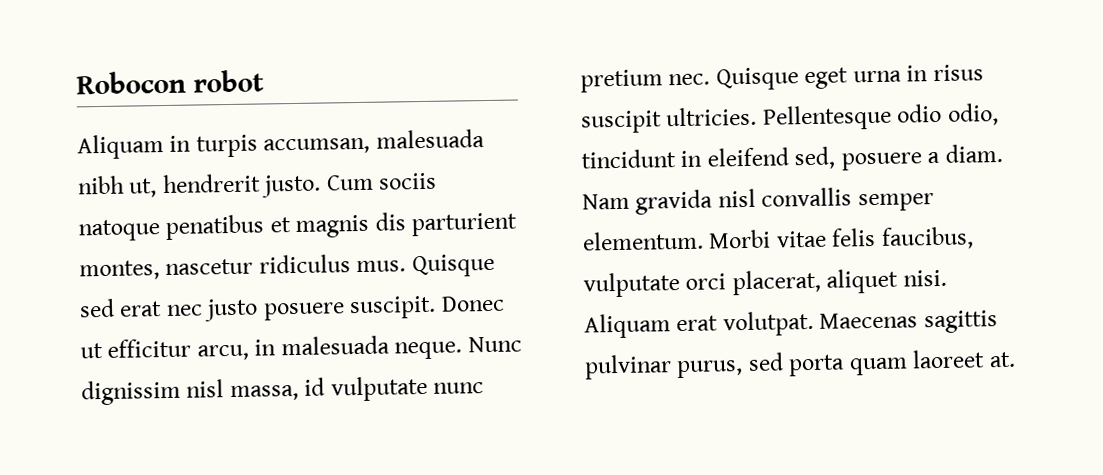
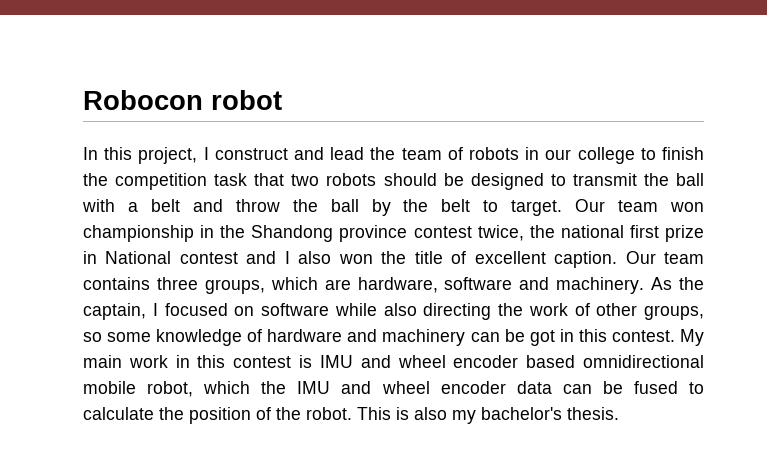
[77,129,485,160] [77,172,438,198] [78,212,518,242] [79,253,495,281] [79,295,505,322] [80,335,522,361] [81,375,485,406] [580,64,984,93] [581,103,999,134] [581,143,1003,171] [582,187,934,215] [582,226,974,251] [583,268,947,298] [584,310,998,339] [584,349,1016,380] Aliquam in turpis accumsan, malesuada nibh ut, hendrerit justo. Cum sociis natoque penatibus et magnis dis parturient montes, nascetur ridiculus mus. Quisque sed erat nec justo posuere suscipit. Donec ut efficitur arcu, in malesuada neque. Nunc dignissim nisl massa, id vulputate nunc pretium nec. Quisque eget urna in risus suscipit ultricies. Pellentesque odio odio, tincidunt in eleifend sed, posuere a diam. Nam gravida nisl convallis semper elementum. Morbi vitae felis faucibus, vulputate orci placerat, aliquet nisi. Aliquam erat volutpat. Maecenas sagittis pulvinar purus, sed porta quam laoreet at. -> [83,147,704,164] [83,173,704,190] [82,199,705,216] [83,225,705,242] [83,251,704,268] [83,277,704,294] [83,303,704,320] [83,329,705,346] [83,355,704,368] [83,381,704,397] [83,407,619,424] In this project, I construct and lead the team of robots in our college to finish the competition task that two robots should be designed to transmit the ball with a belt and throw the ball by the belt to target. Our team won championship in the Shandong province contest twice, the national first prize in National contest and I also won the title of excellent caption. Our team contains three groups, which are hardware, software and machinery. As the captain, I focused on software while also directing the work of other groups, so some knowledge of hardware and machinery can be got in this contest. My main work in this contest is IMU and wheel encoder based omnidirectional mobile robot, which the IMU and wheel encoder data can be fused to calculate the position of the robot. This is also my bachelor's thesis.

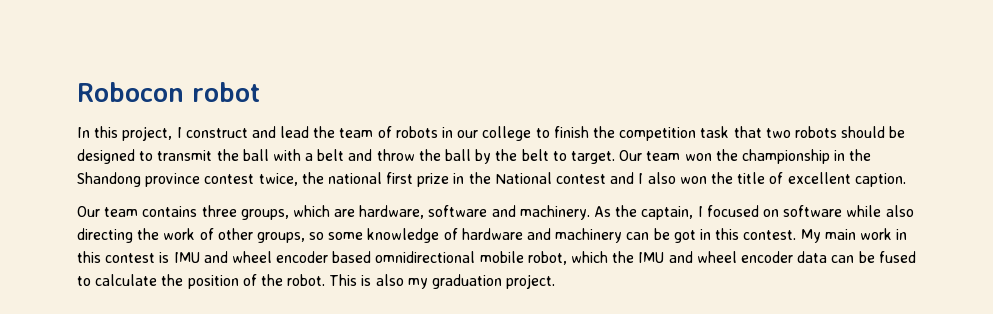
(705, 207) none -> [715,149,738,161] the
(97, 257) none -> [468,172,491,184] the
(618, 259) none -> (906, 180) //
[481,407,619,420] bachelor's thesis. -> [432,274,556,289] graduation project.

